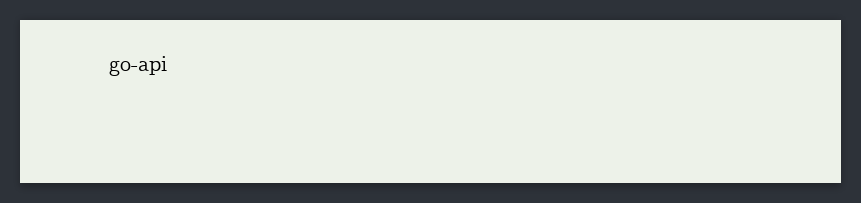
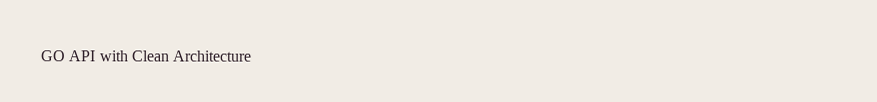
[109,56,167,76] go-api -> [40,50,253,62] GO API with Clean Architecture

